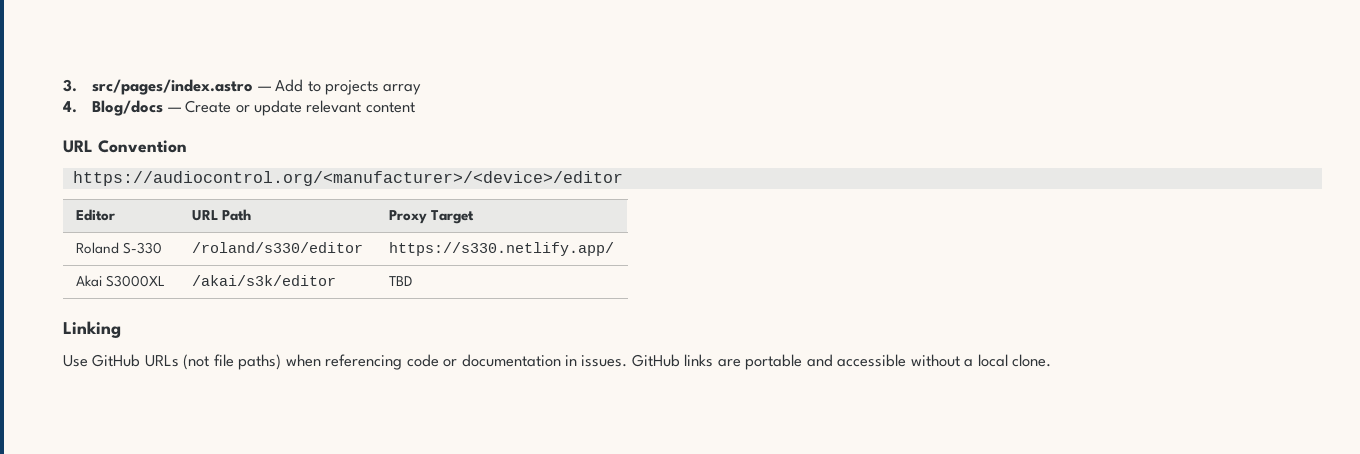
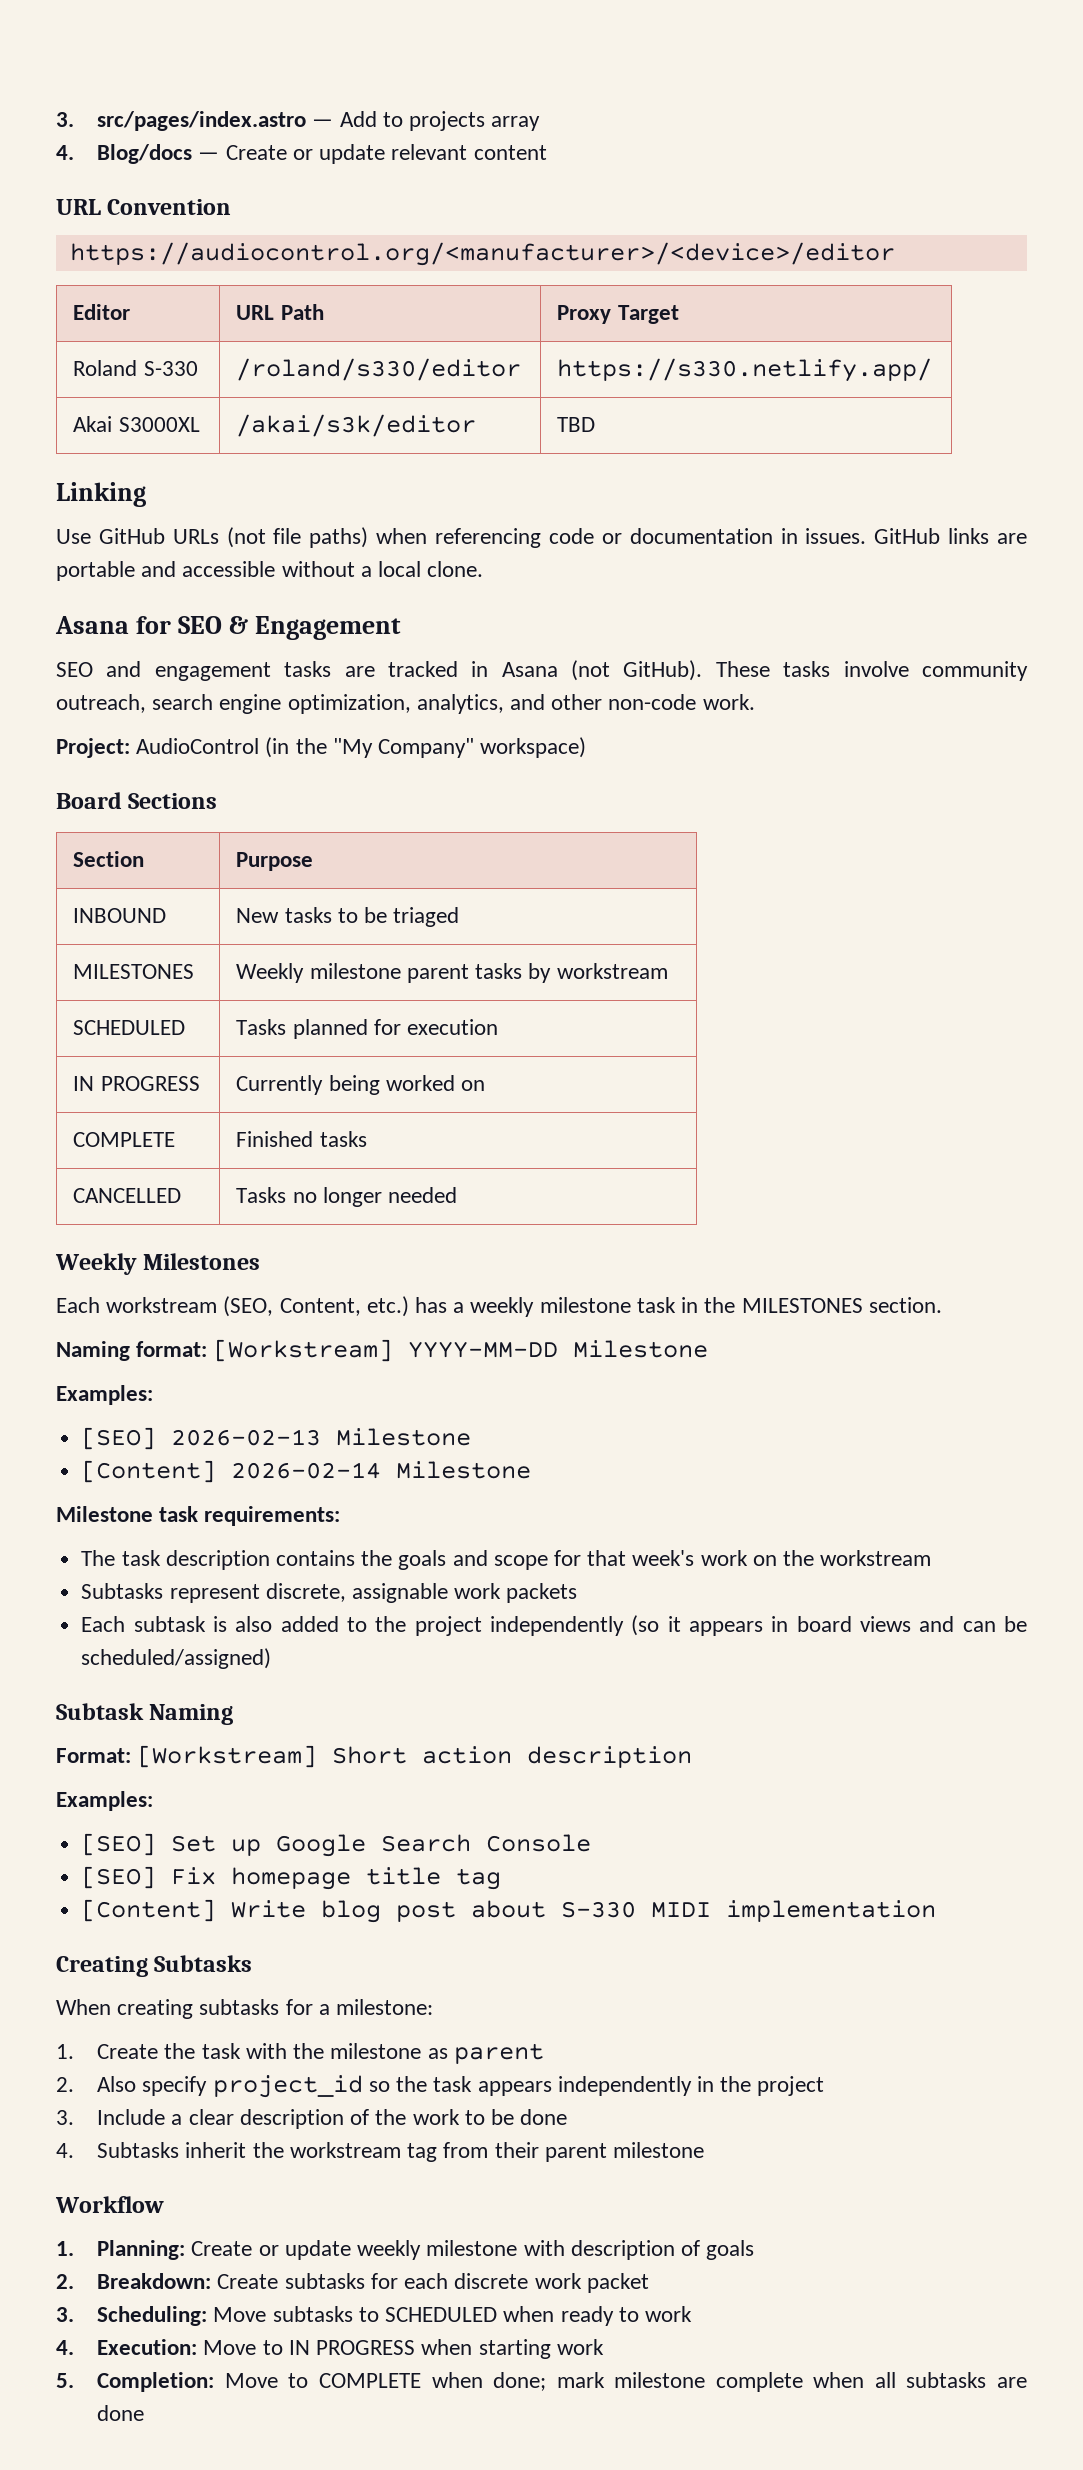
(1052, 360) none -> [55,616,401,640] [56,660,1028,681] [56,694,755,714] [56,737,587,758] [56,792,218,809] [73,851,145,867] [236,852,314,871] [73,908,167,923] [236,907,460,927] [73,964,195,979] [236,963,668,983] [73,1020,186,1035] [236,1019,499,1039] [73,1076,200,1091] [236,1075,486,1095] [73,1132,176,1147] [236,1131,367,1147] [73,1188,182,1203] [236,1187,458,1207] [55,1253,261,1275] [56,1296,942,1317] [56,1339,709,1362] [56,1385,153,1405] [81,1427,472,1450] [81,1460,532,1483] [56,1506,341,1526] [81,1550,932,1570] [81,1583,578,1603] [81,1615,1028,1636] [81,1648,272,1669] [56,1703,234,1725] [56,1745,693,1768] [56,1791,153,1811] [81,1833,592,1857] [81,1866,502,1890] [81,1899,937,1923] [56,1955,253,1977] [56,1999,434,2019] [56,2043,544,2064] [56,2075,825,2098] [56,2109,568,2129] [56,2142,704,2162] [55,2196,164,2213] [56,2240,755,2260] [56,2273,649,2293] [56,2306,692,2326] [56,2339,604,2359] [56,2372,1028,2392] [97,2405,145,2421] // Asana for SEO & Engagement // SEO and engagement tasks are tracked in Asana (not GitHub). These tasks involve community outreach, search engine optimization, analytics, and other non-code work. // Project: AudioControl (in the "My Company" workspace) // Board Sections // Section | Purpose // INBOUND | New tasks to be triaged // MILESTONES | Weekly milestone parent tasks by workstream // SCHEDULED | Tasks planned for execution // IN PROGRESS | Currently being worked on // COMPLETE | Finished tasks // CANCELLED | Tasks no longer needed // Weekly Milestones // Each workstream (SEO, Content, etc.) has a weekly milestone task in the MILESTONES section. // Naming format: [Workstream] YYYY-MM-DD Milestone // Examples: // [SEO] 2026-02-13 Milestone // [Content] 2026-02-14 Milestone // Milestone task requirements: // The task description contains the goals and scope for that week's work on the workstream // Subtasks represent discrete, assignable work packets // Each subtask is also added to the project independently (so it appears in board views and can be scheduled/assigned) // Subtask Naming // Format: [Workstream] Short action description // Examples: // [SEO] Set up Google Search Console // [SEO] Fix homepage title tag // [Content] Write blog post about S-330 MIDI implementation // Creating Subtasks // When creating subtasks for a milestone: // 1. Create the task with the milestone as parent // 2. Also specify project_id so the task appears independently in the project // 3. Include a clear description of the work to be done // 4. Subtasks inherit the workstream tag from their parent milestone // Workflow // 1. Planning: Create or update weekly milestone with description of goals // 2. Breakdown: Create subtasks for each discrete work packet // 3. Scheduling: Move subtasks to SCHEDULED when ready to work // 4. Execution: Move to IN PROGRESS when starting work // 5. Completion: Move to COMPLETE when done; mark milestone complete when all subtasks are done

